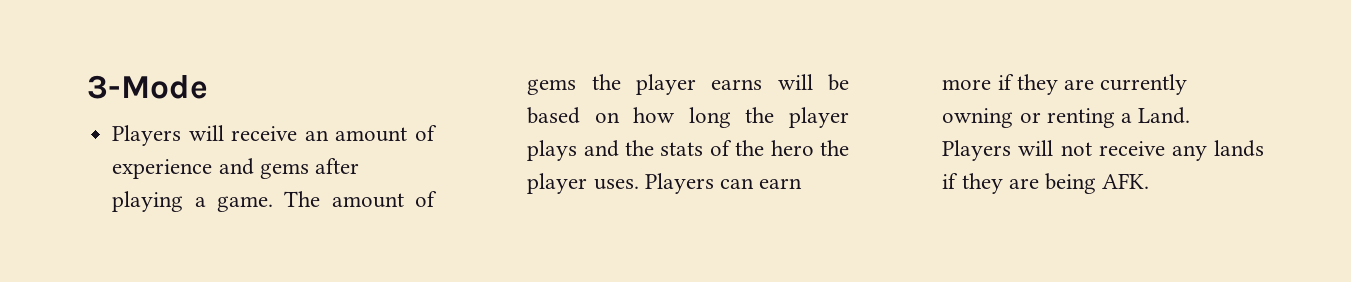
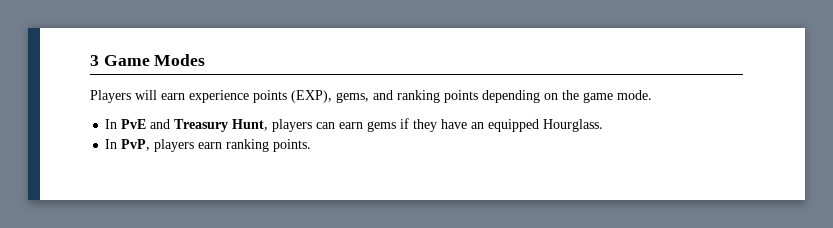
[87,75,208,99] [112,125,437,146] [112,158,359,179] [112,191,437,212] [527,74,849,95] [527,107,849,128] [527,140,849,161] [527,173,714,194] 3-Mode // Players will receive an amount of experience and gems after playing a game. The amount of gems the player earns will be based on how long the player plays and the stats of the hero the player uses. Players -> [90,54,206,66] [90,90,652,103] [105,119,313,132] 3 Game Modes // Players will earn experience points (EXP), gems, and ranking points depending on the game mode. // In PvE and Treasury Hunt, players
[942,74,1188,95] [942,107,1191,128] [942,140,1264,161] [942,173,1150,194] more if they are currently owning or renting a Land. Players will not receive any lands if they are being AFK. -> [367,118,604,132] [105,139,312,152] gems if they have an equipped Hourglass. // In PvP, players earn ranking points.

